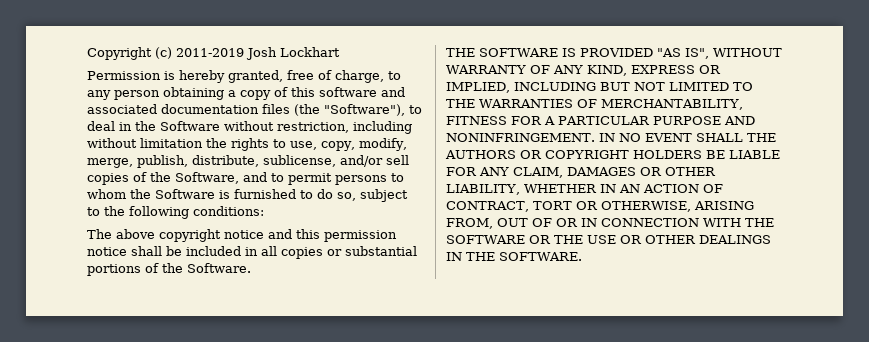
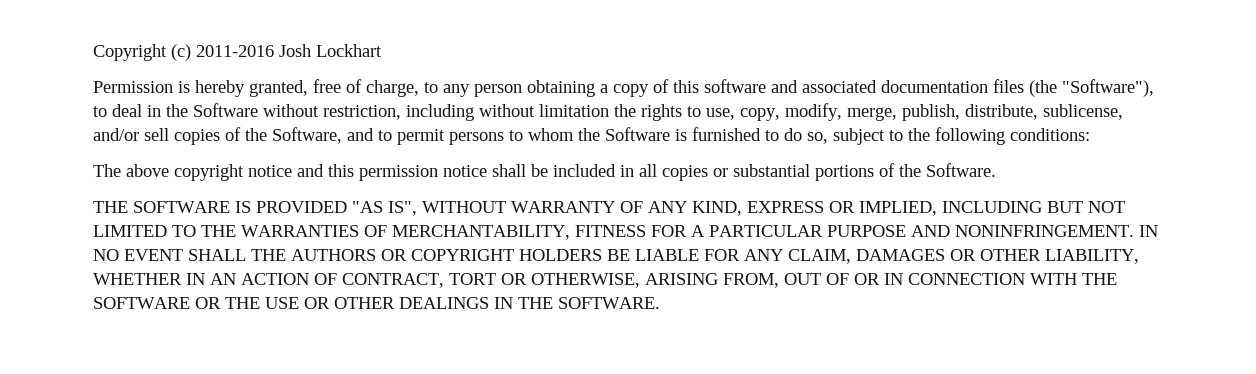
[176,48,244,57] 2011-2019 -> [196,45,274,57] 2011-2016

